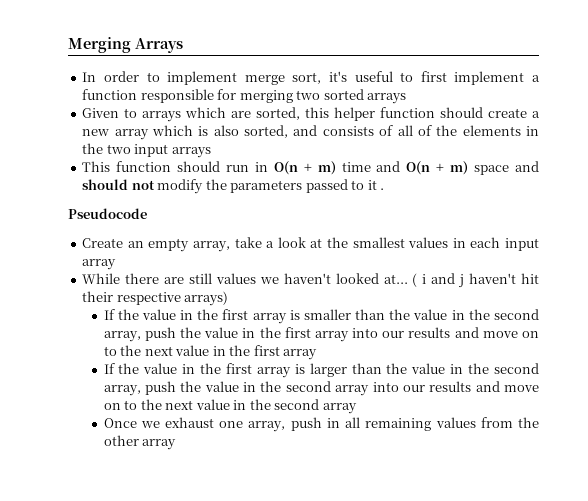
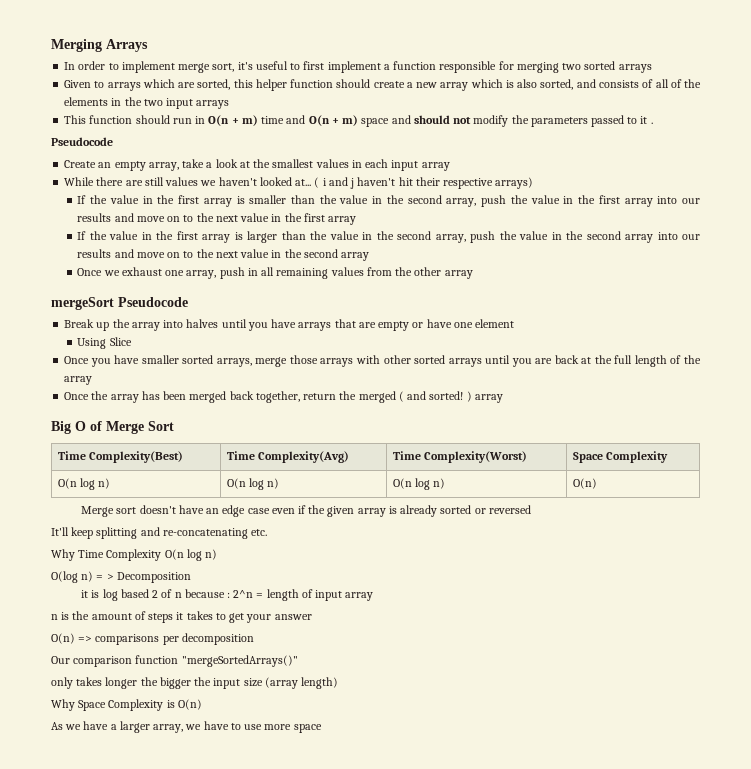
(177, 444) none -> [51,297,188,310] [64,319,515,331] [77,337,132,349] [64,355,701,367] [64,376,93,385] [64,391,503,403] [51,421,174,434] [57,451,183,463] [226,451,349,463] [392,451,527,463] [572,451,668,463] [57,478,110,490] [226,478,279,490] [392,478,445,490] [572,478,597,489] [81,505,531,517] [51,527,268,539] [51,549,218,561] [51,571,191,583] [81,589,374,601] [51,611,312,623] [51,633,254,645] [51,655,298,667] [51,677,339,689] [51,699,202,711] [51,721,322,733] // mergeSort Pseudocode // Break up the array into halves until you have arrays that are empty or have one element // Using Slice // Once you have smaller sorted arrays, merge those arrays with other sorted arrays until you are back at the full length of the array // Once the array has been merged back together, return the merged ( and sorted! ) array // Big O of Merge Sort // Time Complexity(Best) | Time Complexity(Avg) | Time Complexity(Worst) | Space Complexity // O(n log n) | O(n log n) | O(n log n) | O(n) // Merge sort doesn't have an edge case even if the given array is already sorted or reversed // It'll keep splitting and re-concatenating etc. // Why Time Complexity O(n log n) // O(log n) = > Decomposition // it is log based 2 of n because : 2^n = length of input array // n is the amount of steps it takes to get your answer // O(n) => comparisons per decomposition // Our comparison function "mergeSortedArrays()" // only takes longer the bigger the input size (array length) // Why Space Complexity is O(n) // As we have a larger array, we have to use more space

